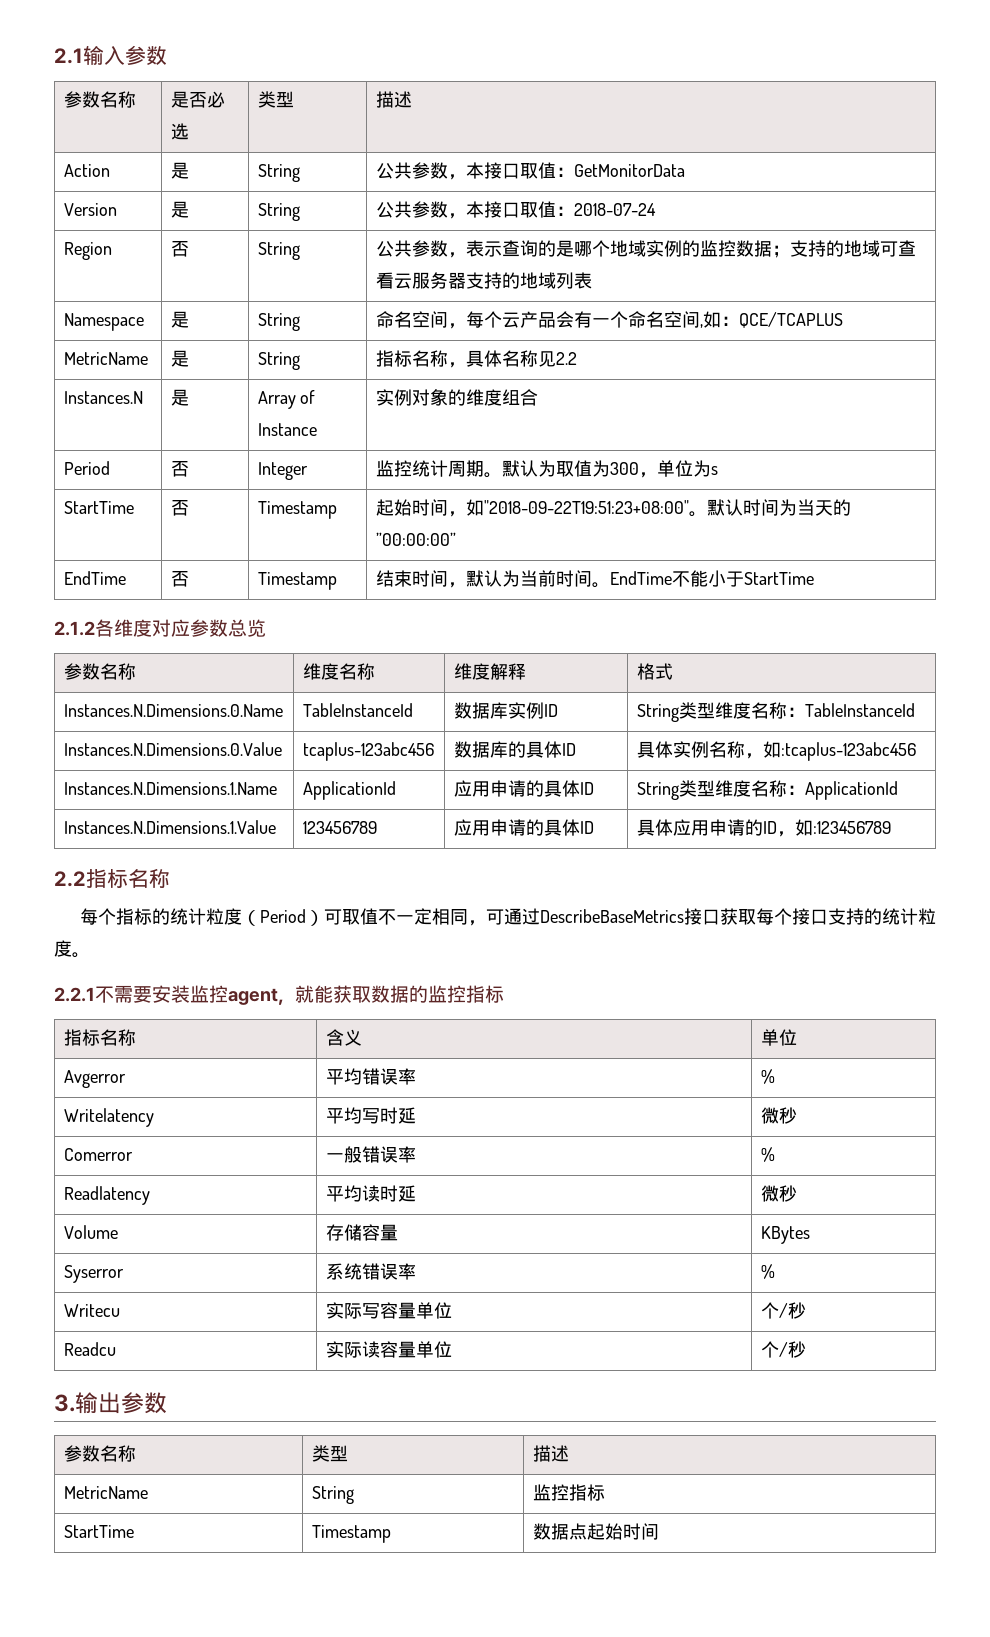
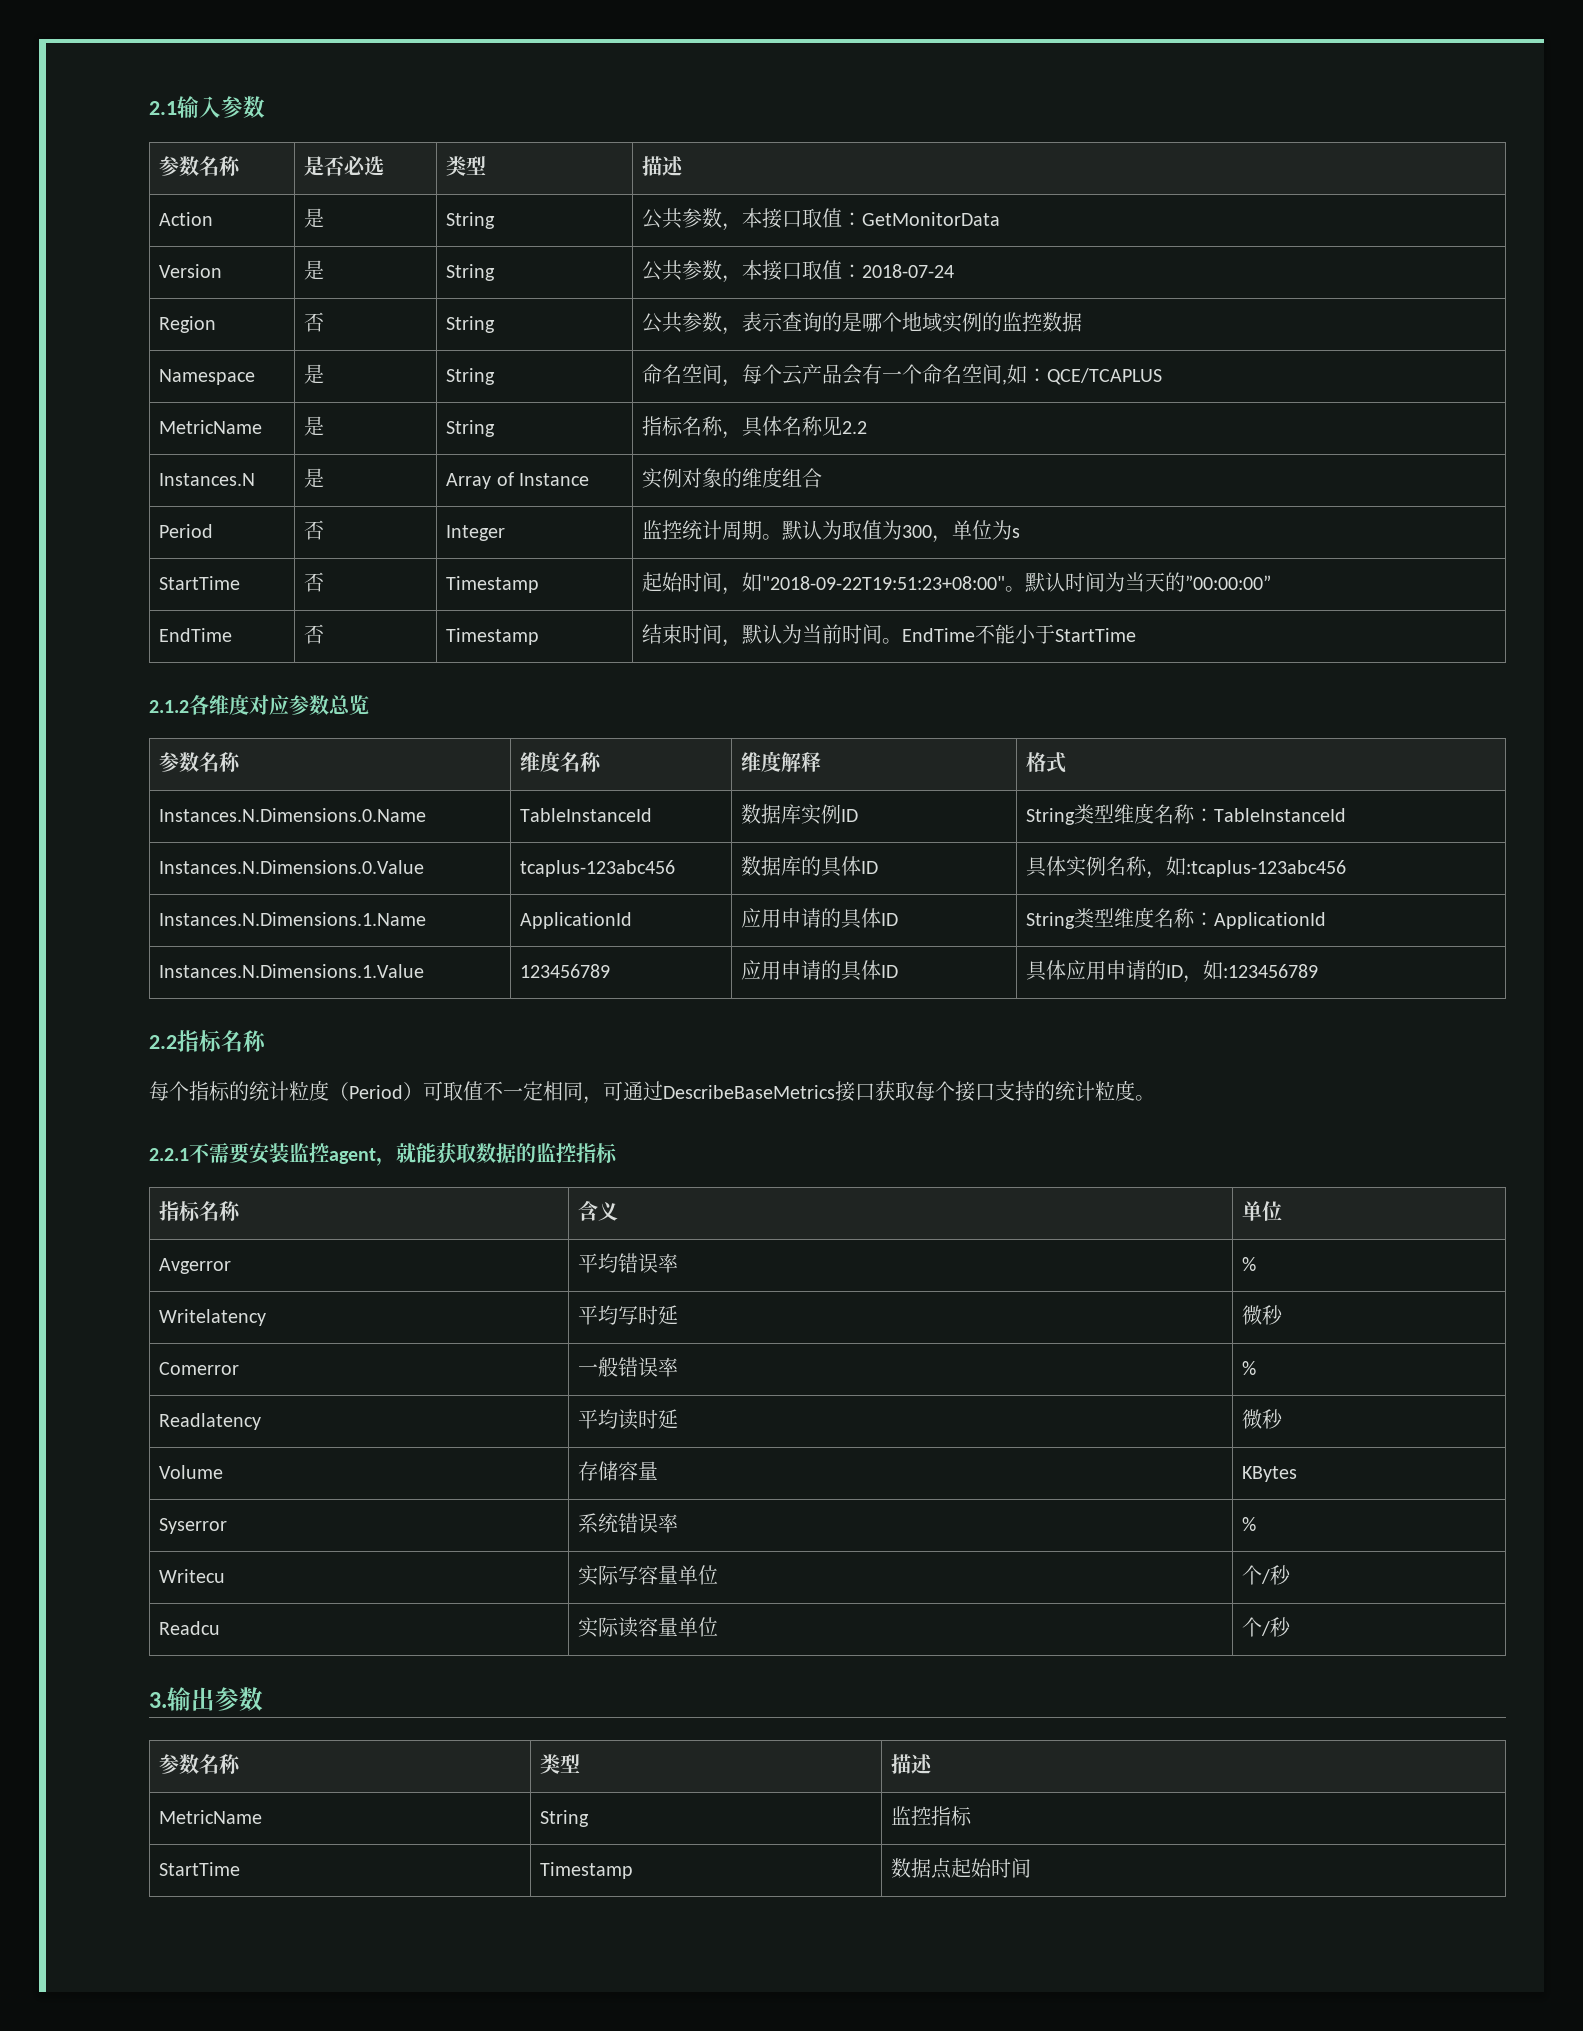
[771,240,916,258] [375,272,592,289] ；支持的地域可查看云服务器支持的地域列表 -> (1083, 322) none

